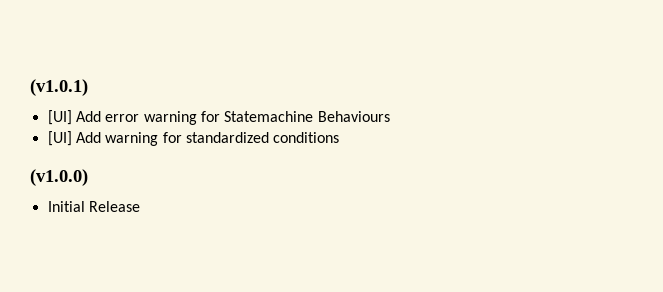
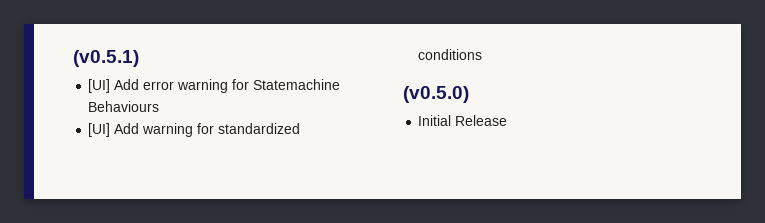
[30,79,88,96] (v1.0.1) -> [73,50,139,67] (v0.5.1)
[30,169,88,186] (v1.0.0) -> [403,86,469,103] (v0.5.0)

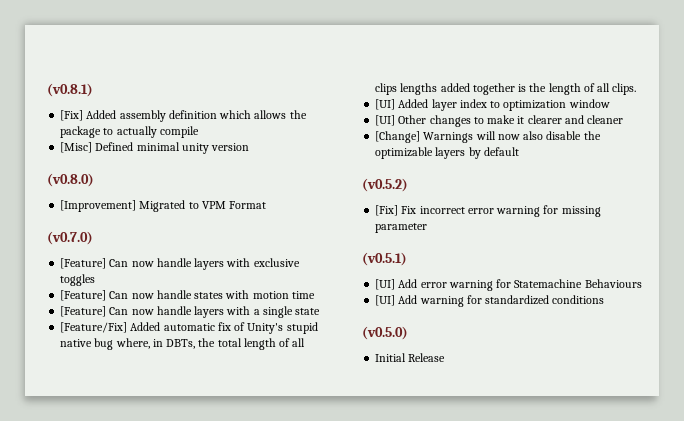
(73, 58) none -> [47,83,93,97] [60,110,307,122] [60,126,199,138] [60,142,250,154] [47,173,94,187] [60,200,267,212] [47,231,93,245] [60,258,300,270] [60,274,96,286] [60,290,315,301] [60,306,321,318] [60,322,318,334] [60,338,306,350] [375,83,637,95] [375,99,610,111] [375,115,624,127] [375,131,601,143] [375,147,519,159] [362,178,408,192] [375,205,601,217] [375,223,428,233] (v0.8.1) // [Fix] Added assembly definition which allows the package to actually compile // [Misc] Defined minimal unity version // (v0.8.0) // [Improvement] Migrated to VPM Format // (v0.7.0) // [Feature] Can now handle layers with exclusive toggles // [Feature] Can now handle states with motion time // [Feature] Can now handle layers with a single state // [Feature/Fix] Added automatic fix of Unity's stupid native bug where, in DBTs, the total length of all clips lengths added together is the length of all clips. // [UI] Added layer index to optimization window // [UI] Other changes to make it clearer and cleaner // [Change] Warnings will now also disable the optimizable layers by default // (v0.5.2) // [Fix] Fix incorrect error warning for missing parameter //

